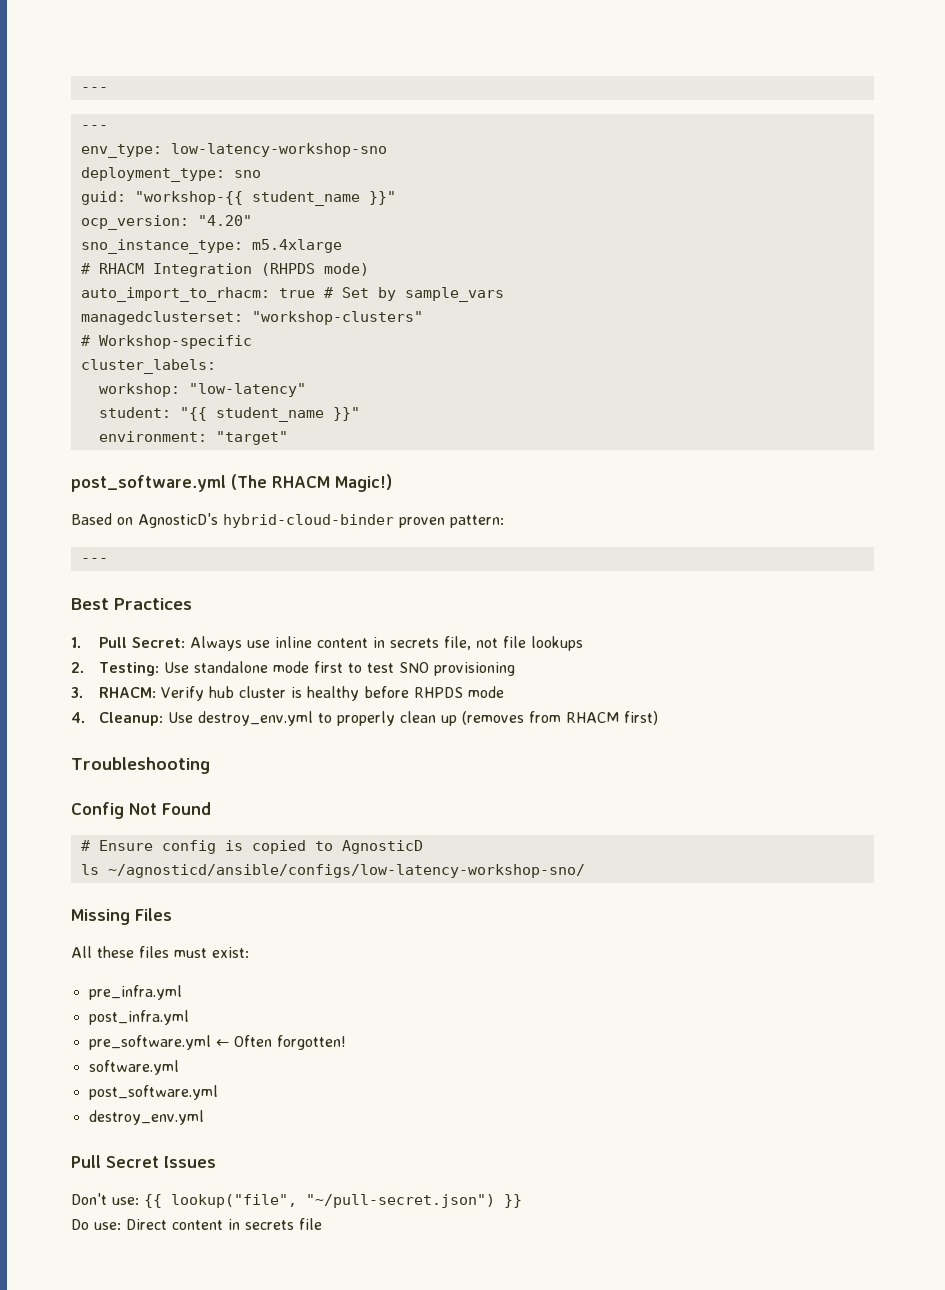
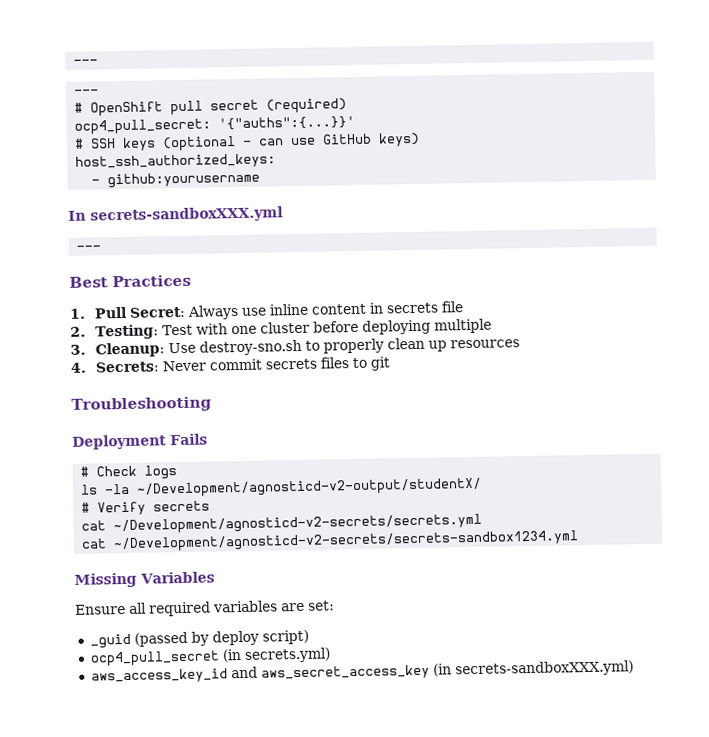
[80,143,387,158] [80,167,261,182] [80,191,396,206] [80,215,252,230] [80,239,342,254] [80,263,369,277] [80,287,504,302] [80,311,423,325] [80,335,252,349] [80,359,216,374] [98,383,306,397] [98,407,360,422] [98,431,288,445] [71,474,392,492] [71,513,504,528] env_type: low-latency-workshop-sno // deployment_type: sno // guid: "workshop-{{ student_name }}" // ocp_version: "4.20" // sno_instance_type: m5.4xlarge // # RHACM Integration (RHPDS mode) // auto_import_to_rhacm: true # Set by sample_vars // managedclusterset: "workshop-clusters" // # Workshop-specific // cluster_labels: // workshop: "low-latency" // student: "{{ student_name }}" // environment: "target" // post_software.yml (The RHACM Magic!) // Based on AgnosticD's hybrid-cloud-binder proven pattern: -> [74,98,348,117] [74,115,356,135] [74,132,421,152] [75,153,277,170] [91,171,261,189] [68,206,283,224] # OpenShift pull secret (required) // ocp4_pull_secret: '{"auths":{...}}' // # SSH keys (optional - can use GitHub keys) // host_ssh_authorized_keys: // - github:yourusername // In secrets-sandboxXXX.yml
[443,636,583,651] file, not file lookups -> [440,301,464,313] file
[163,661,515,676] [71,686,504,701] [71,712,85,723] Use standalone mode first to test SNO provisioning // 3. RHACM: Verify hub cluster is healthy before RHPDS mode // 4. -> [161,318,492,336] [70,344,86,355] Test with one cluster before deploying multiple // 3.
[197,711,313,726] destroy_env.yml -> [198,339,302,356] destroy-sno.sh
[461,711,658,725] [71,757,210,774] [71,802,211,819] [80,840,423,854] [80,864,585,878] [71,908,172,925] [71,946,249,958] [88,985,182,1000] [88,1010,189,1025] [88,1035,346,1050] [88,1060,179,1075] [88,1085,218,1100] [88,1110,204,1125] [71,1155,216,1168] [71,1193,522,1208] [71,1218,322,1230] (removes from RHACM first) // Troubleshooting // Config Not Found // # Ensure config is copied to AgnosticD // ls ~/agnosticd/ansible/configs/low-latency-workshop-sno/ // Missing Files // All these files must exist: // pre_infra.yml // post_infra.yml // pre_software.yml ← Often forgotten! // software.yml // post_software.yml // destroy_env.yml // Pull Secret Issues // Don't use: {{ lookup("file", "~/pull-secret.json") }} // Do use: Direct content in secrets file -> [449,339,520,349] [70,356,391,373] [71,396,212,413] [72,433,208,450] [80,465,178,480] [80,477,483,498] [81,500,211,516] [81,513,483,535] [81,530,580,553] [74,571,215,588] [75,600,335,617] [89,629,309,649] [89,647,331,667] [90,660,634,684] resources // 4. Secrets: Never commit secrets files to git // Troubleshooting // Deployment Fails // # Check logs // ls -la ~/Development/agnosticd-v2-output/studentX/ // # Verify secrets // cat ~/Development/agnosticd-v2-secrets/secrets.yml // cat ~/Development/agnosticd-v2-secrets/secrets-sandbox1234.yml // Missing Variables // Ensure all required variables are set: // _guid (passed by deploy script) // ocp4_pull_secret (in secrets.yml) // aws_access_key_id and aws_secret_access_key (in secrets-sandboxXXX.yml)

